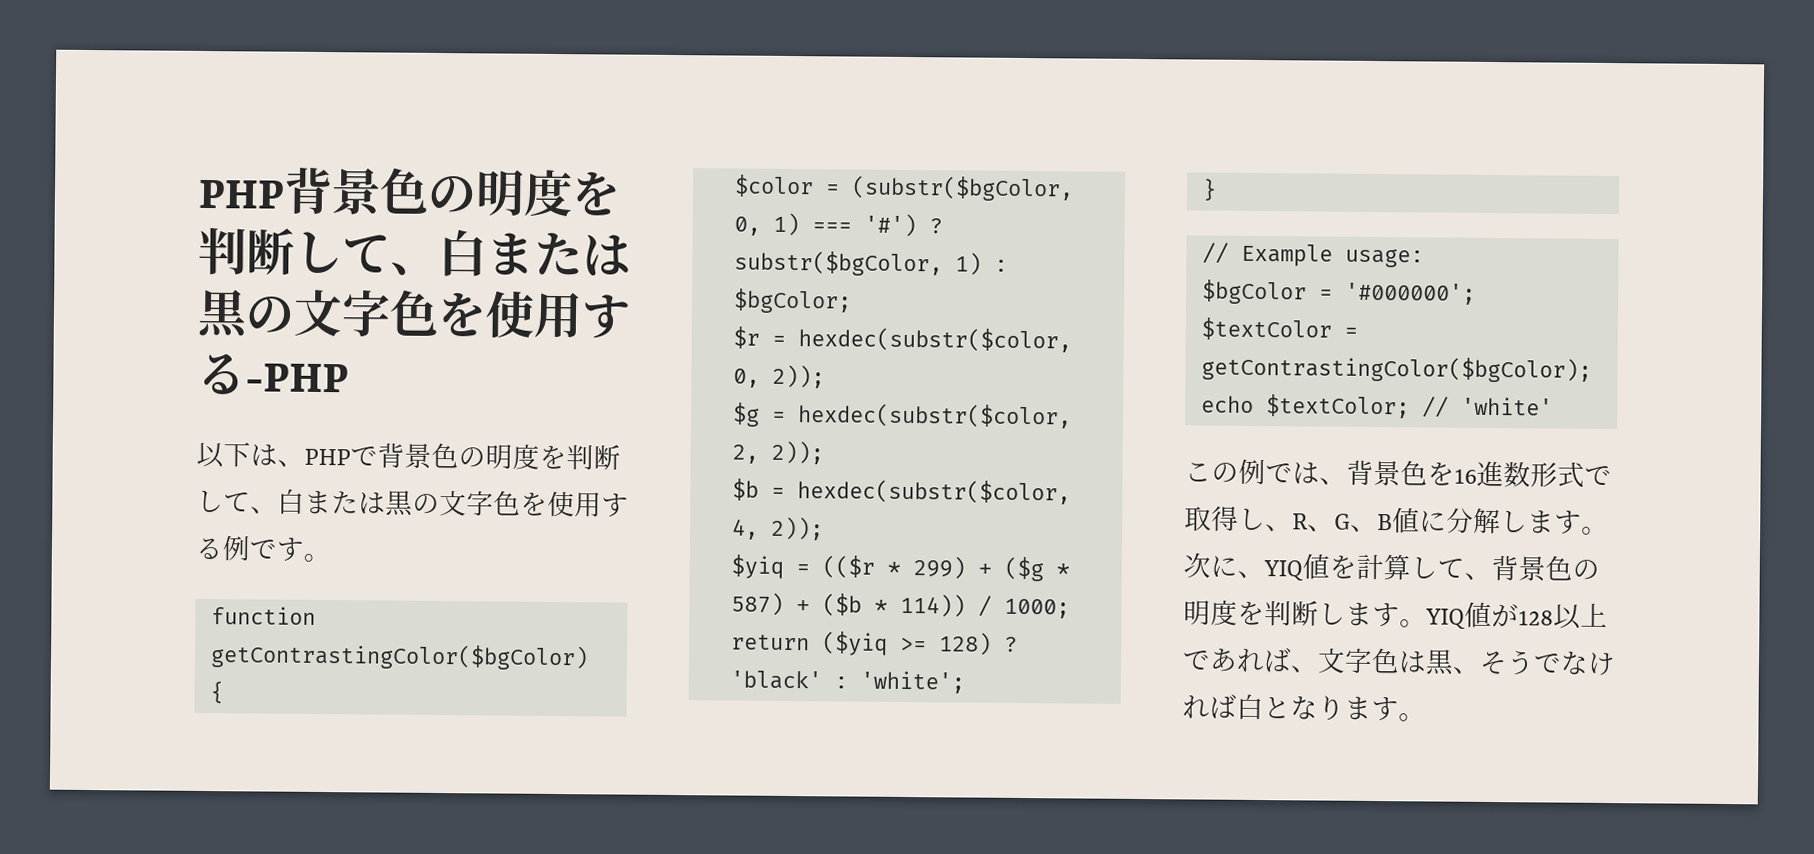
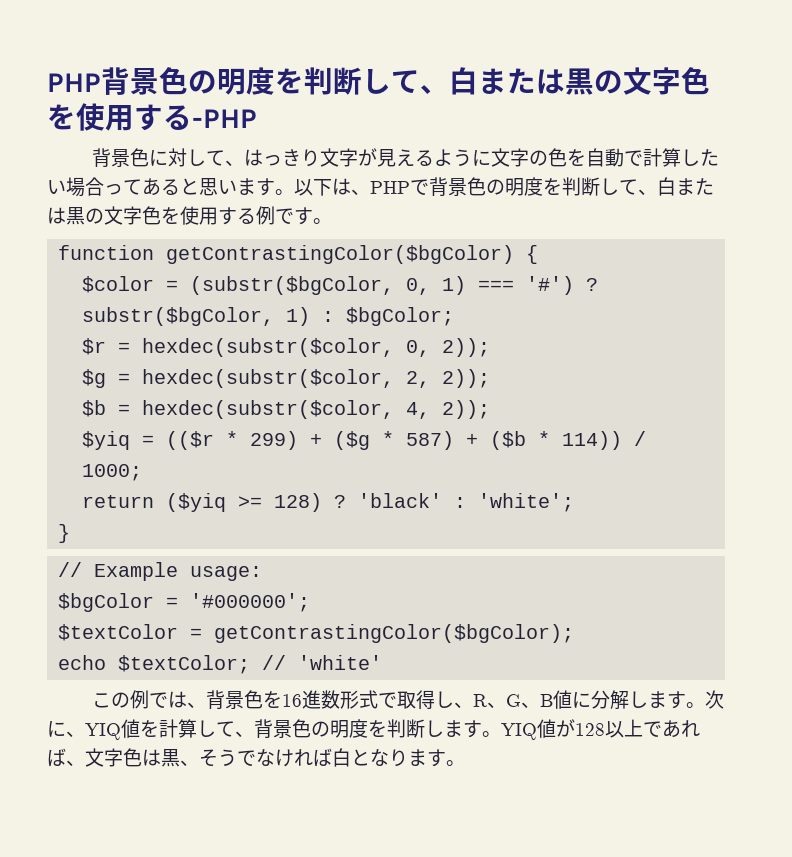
(349, 378) none -> [91,148,719,167] [47,177,294,197] 背景色に対して、はっきり文字が見えるように文字の色を自動で計算したい場合ってあると思います。

